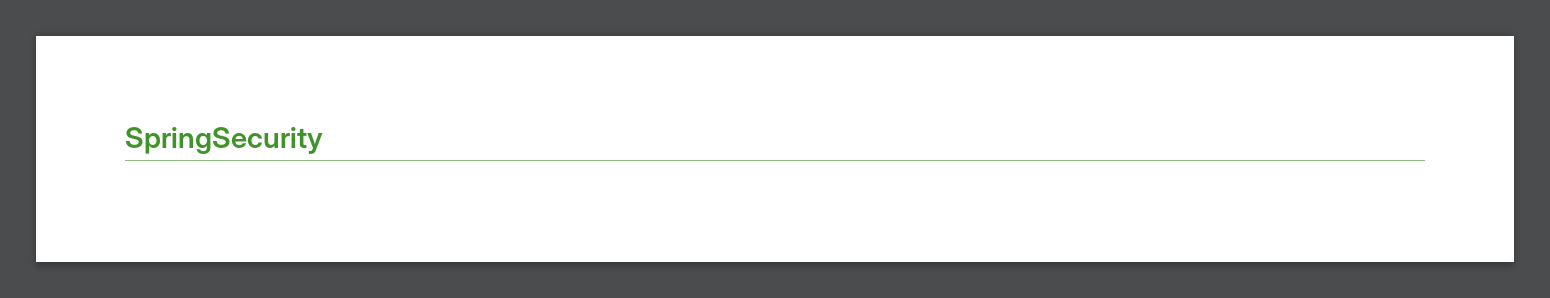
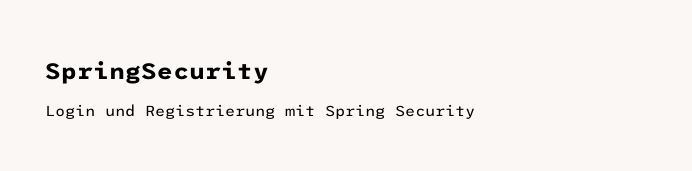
(323, 140) none -> [45,104,475,119] // Login und Registrierung mit Spring Security

